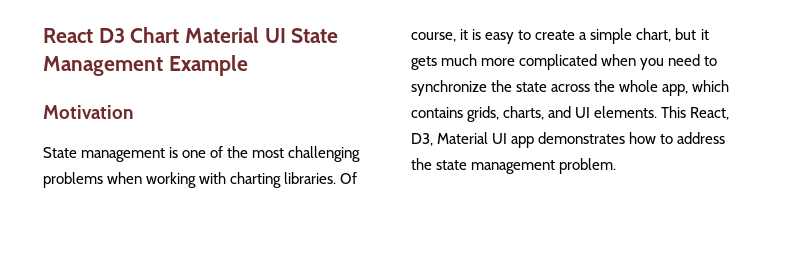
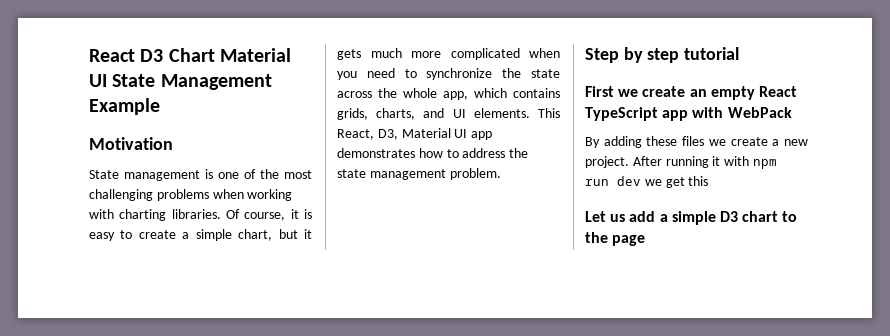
(617, 166) none -> [585,47,740,63] [585,86,797,100] [585,107,792,121] [585,136,808,148] [585,156,777,169] [585,176,709,188] [585,211,798,225] [585,232,646,246] // Step by step tutorial // First we create an empty React TypeScript app with WebPack // By adding these files we create a new project. After running it with npm run dev we get this // Let us add a simple D3 chart to the page

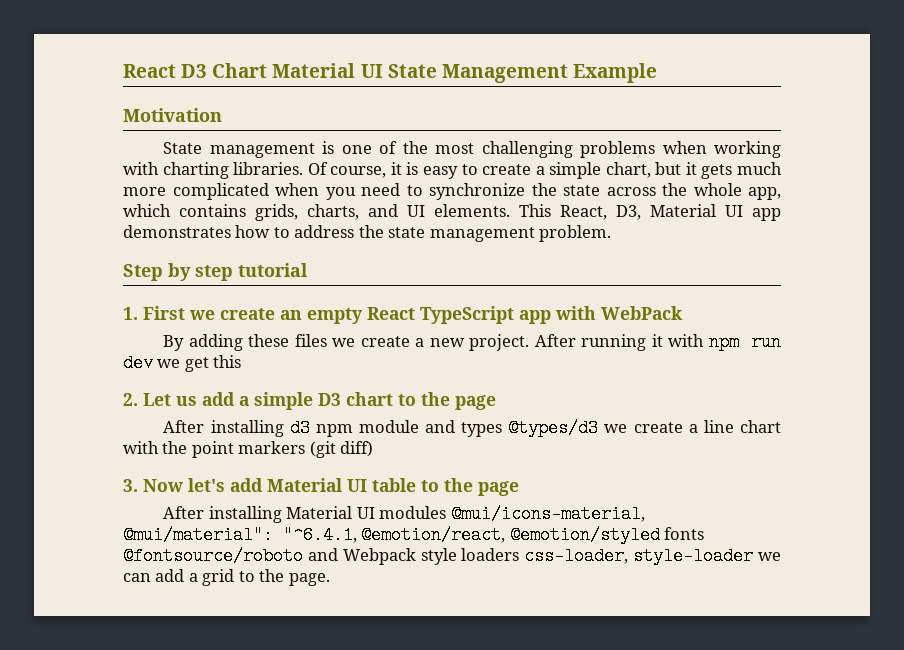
(740, 53) none -> [123,307,138,320] 1.
(709, 181) none -> [123,393,138,406] 2.
(646, 240) none -> [163,419,781,437] [123,441,374,458] [123,478,519,496] [163,505,645,523] [123,526,705,544] [123,547,782,565] [123,569,330,586] // After installing d3 npm module and types @types/d3 we create a line chart with the point markers (git diff) // 3. Now let's add Material UI table to the page // After installing Material UI modules @mui/icons-material, @mui/material": "^6.4.1, @emotion/react, @emotion/styled fonts @fontsource/roboto and Webpack style loaders css-loader, style-loader we can add a grid to the page.

